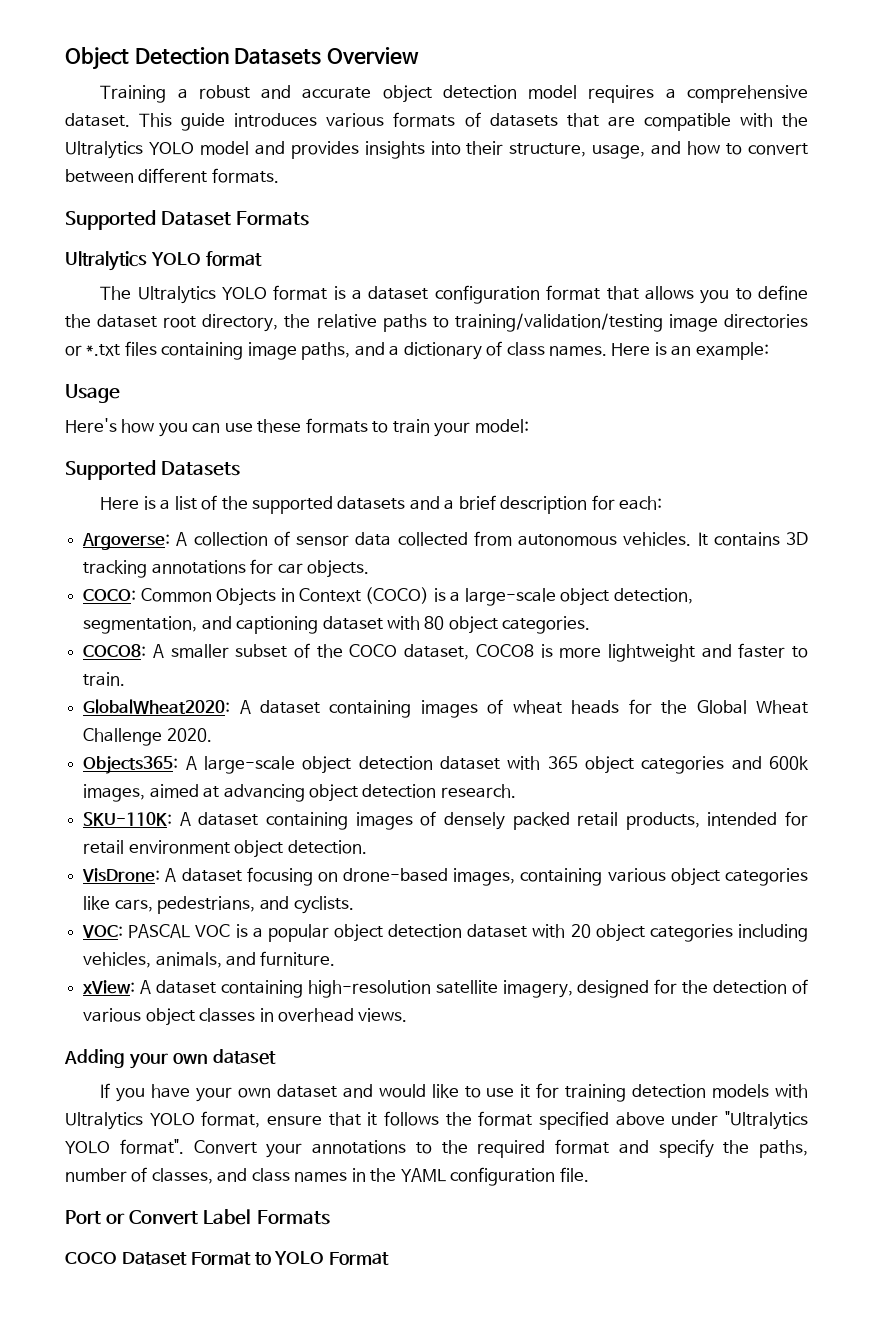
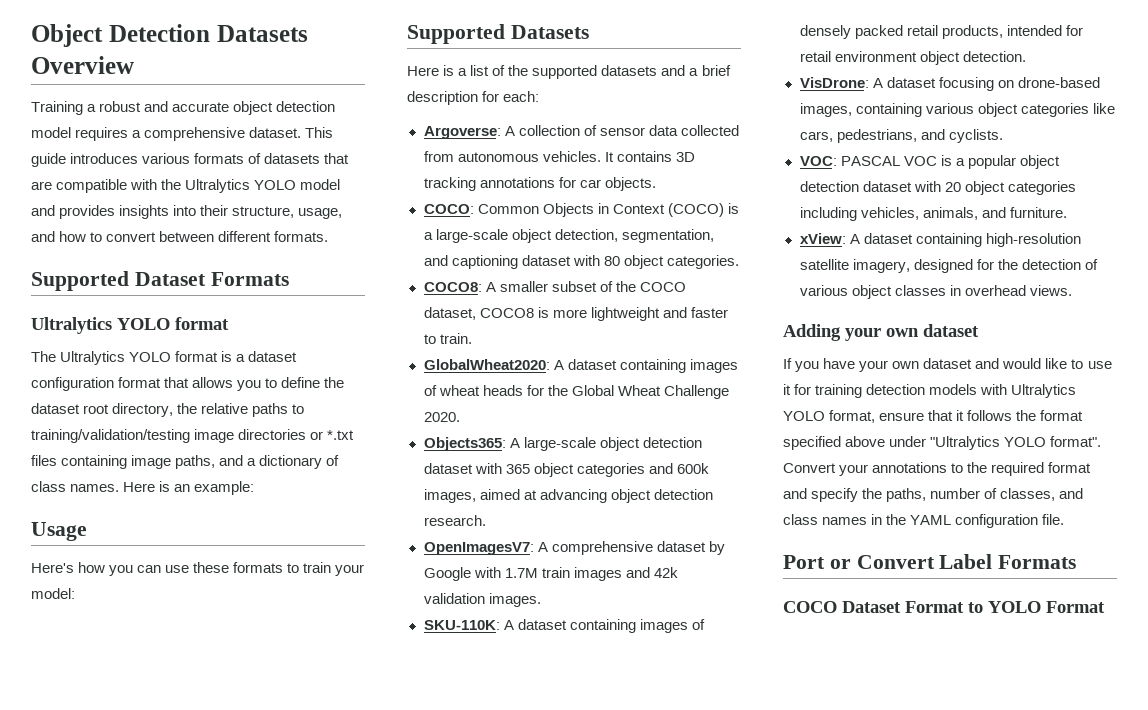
(516, 791) none -> [423,541,725,555] [423,567,678,581] [423,593,541,607] // OpenImagesV7: A comprehensive dataset by Google with 1.7M train images and 42k validation images.

